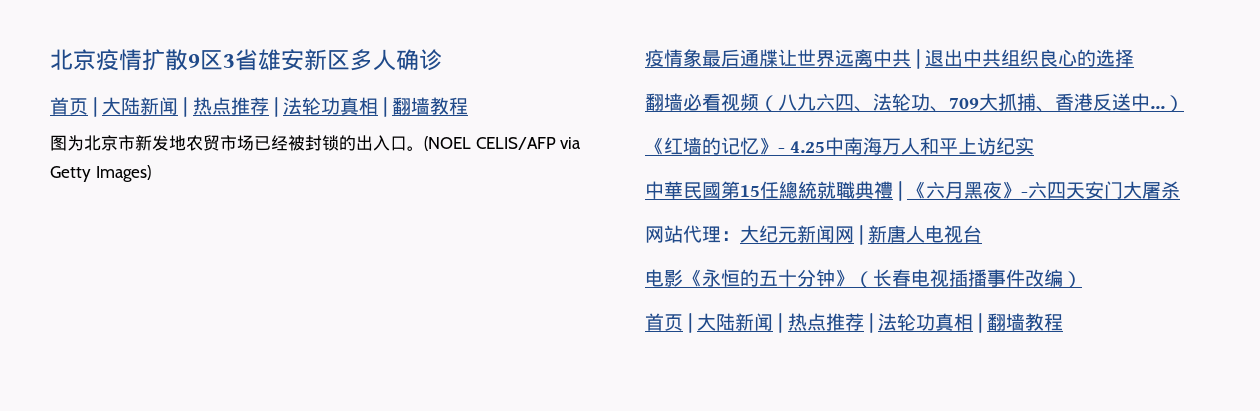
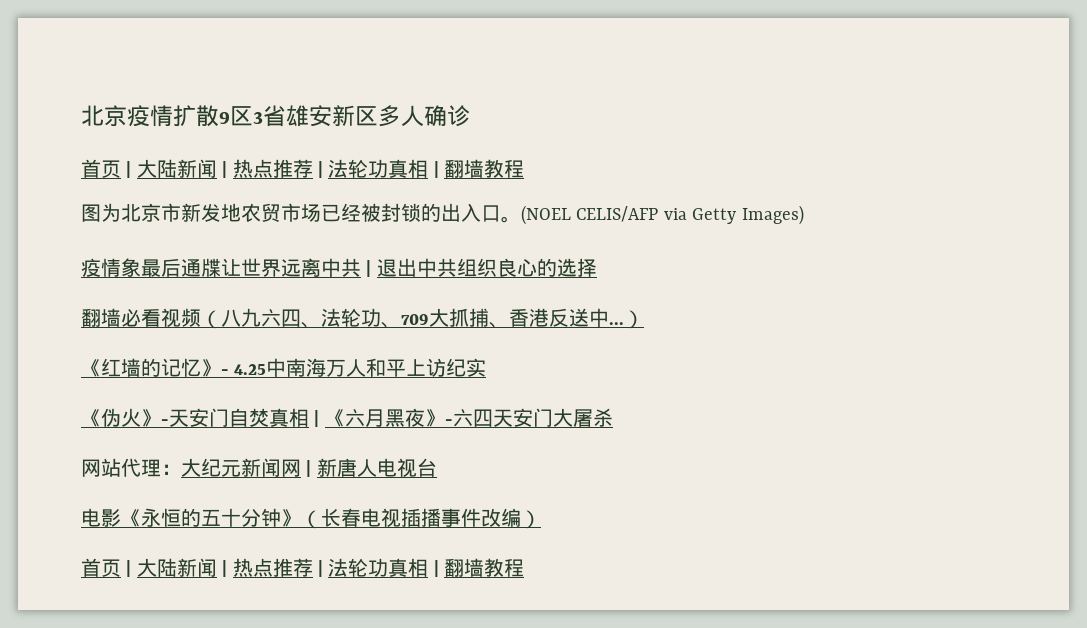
[645,181,893,199] 中華民國第15任總統就職典禮 -> [81,408,309,427] 《伪火》-天安门自焚真相

